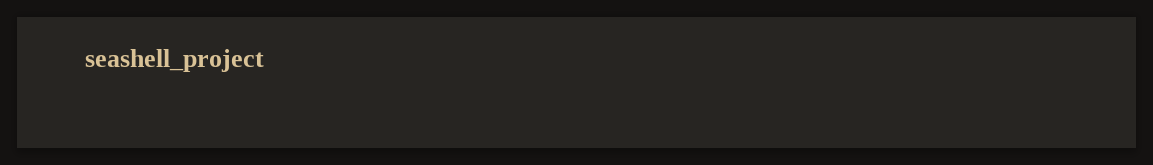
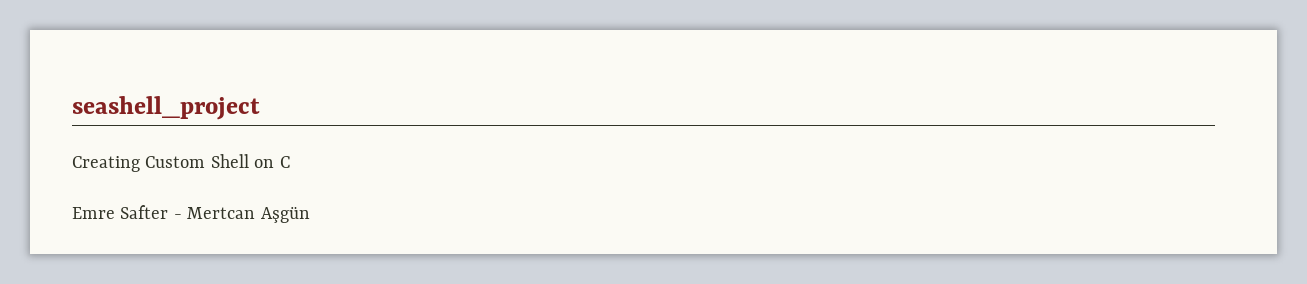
(264, 60) none -> [72,154,290,172] [72,205,310,223] // Creating Custom Shell on C // Emre Safter - Mertcan Aşgün

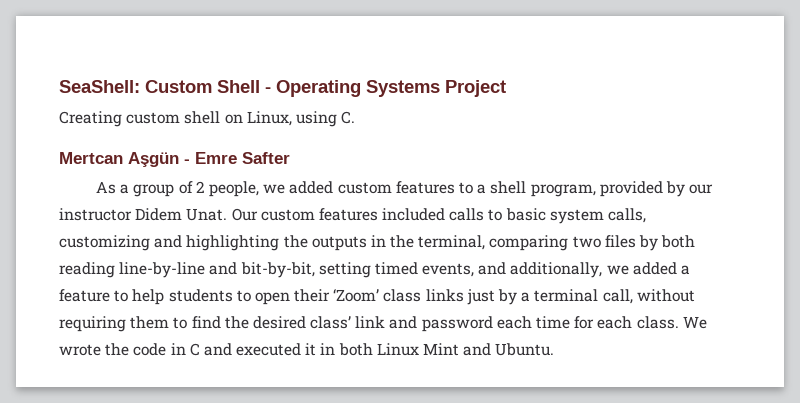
[72,96,260,120] [72,154,290,172] [72,205,310,223] seashell_project // Creating Custom Shell on C // Emre Safter - Mertcan Aşgün -> [59,80,506,97] [59,111,356,127] [59,152,290,167] [96,181,714,197] [59,208,647,224] [59,235,696,251] [59,262,691,278] [59,289,695,305] [59,316,707,332] [59,343,555,356] SeaShell: Custom Shell - Operating Systems Project // Creating custom shell on Linux, using C. // Mertcan Aşgün - Emre Safter // As a group of 2 people, we added custom features to a shell program, provided by our instructor Didem Unat. Our custom features included calls to basic system calls, customizing and highlighting the outputs in the terminal, comparing two files by both reading line-by-line and bit-by-bit, setting timed events, and additionally, we added a feature to help students to open their ‘Zoom’ class links just by a terminal call, without requiring them to find the desired class’ link and password each time for each class. We wrote the code in C and executed it in both Linux Mint and Ubuntu.

